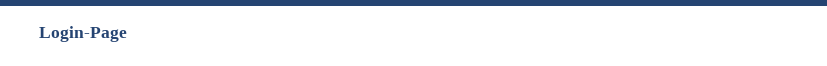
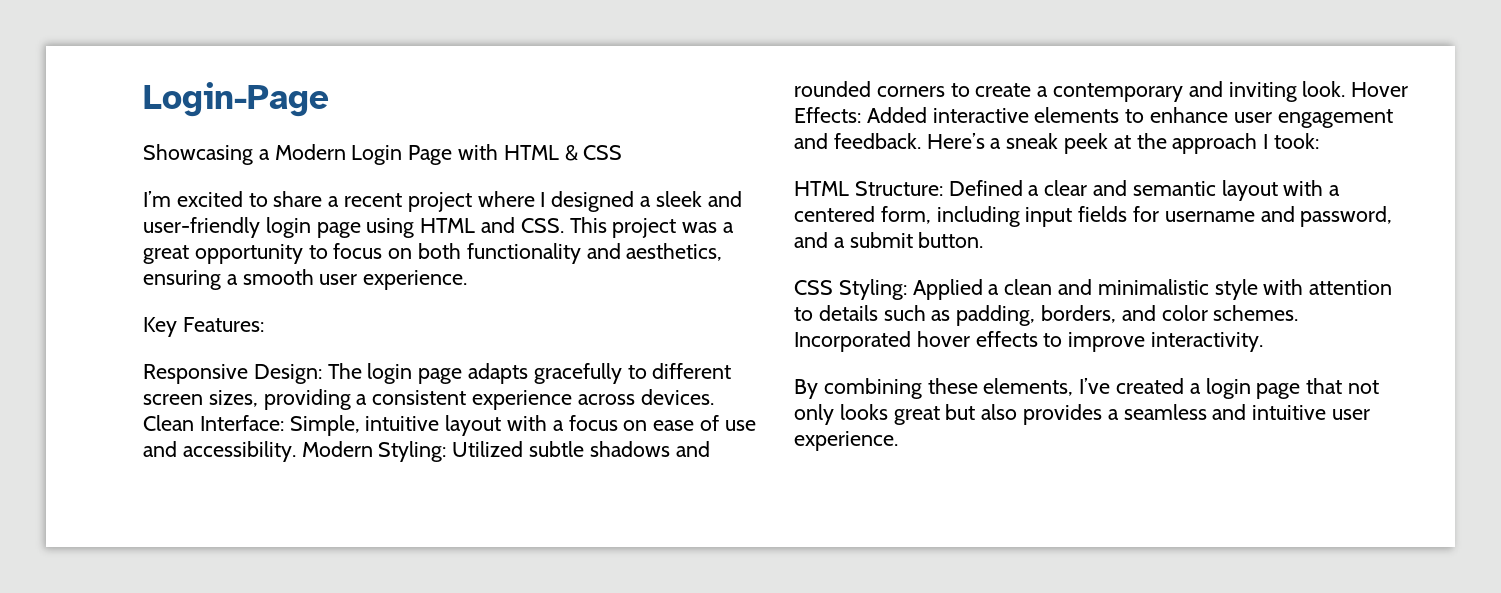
(127, 34) none -> [143,144,623,165] [143,191,742,212] [143,217,735,238] [143,243,723,264] [143,269,468,290] [143,317,264,337] [143,363,732,384] [143,389,714,410] [143,415,756,436] [143,441,710,462] [794,81,1409,102] [794,107,1393,128] [794,133,1320,154] [794,180,1341,201] [794,206,1393,227] [794,232,984,248] [794,279,1393,300] [794,305,1299,326] [794,331,1264,352] [794,378,1380,399] [794,404,1371,425] [794,431,898,451] // Showcasing a Modern Login Page with HTML & CSS // I’m excited to share a recent project where I designed a sleek and user-friendly login page using HTML and CSS. This project was a great opportunity to focus on both functionality and aesthetics, ensuring a smooth user experience. // Key Features: // Responsive Design: The login page adapts gracefully to different screen sizes, providing a consistent experience across devices. Clean Interface: Simple, intuitive layout with a focus on ease of use and accessibility. Modern Styling: Utilized subtle shadows and rounded corners to create a contemporary and inviting look. Hover Effects: Added interactive elements to enhance user engagement and feedback. Here’s a sneak peek at the approach I took: // HTML Structure: Defined a clear and semantic layout with a centered form, including input fields for username and password, and a submit button. // CSS Styling: Applied a clean and minimalistic style with attention to details such as padding, borders, and color schemes. Incorporated hover effects to improve interactivity. // By combining these elements, I’ve created a login page that not only looks great but also provides a seamless and intuitive user experience.

